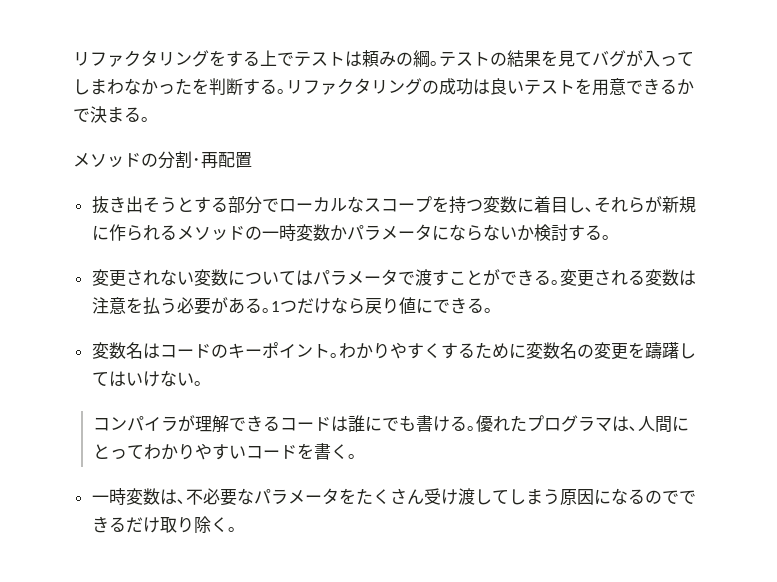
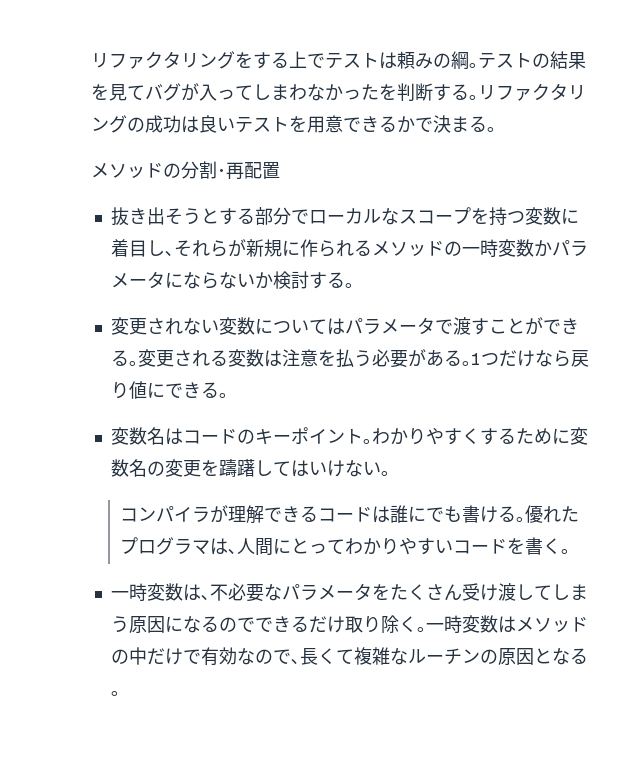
(237, 529) none -> [425,615,588,633] [110,647,588,666] [110,691,120,696] 一時変数はメソッドの中だけで有効なので､長くて複雑なルーチンの原因となる｡

